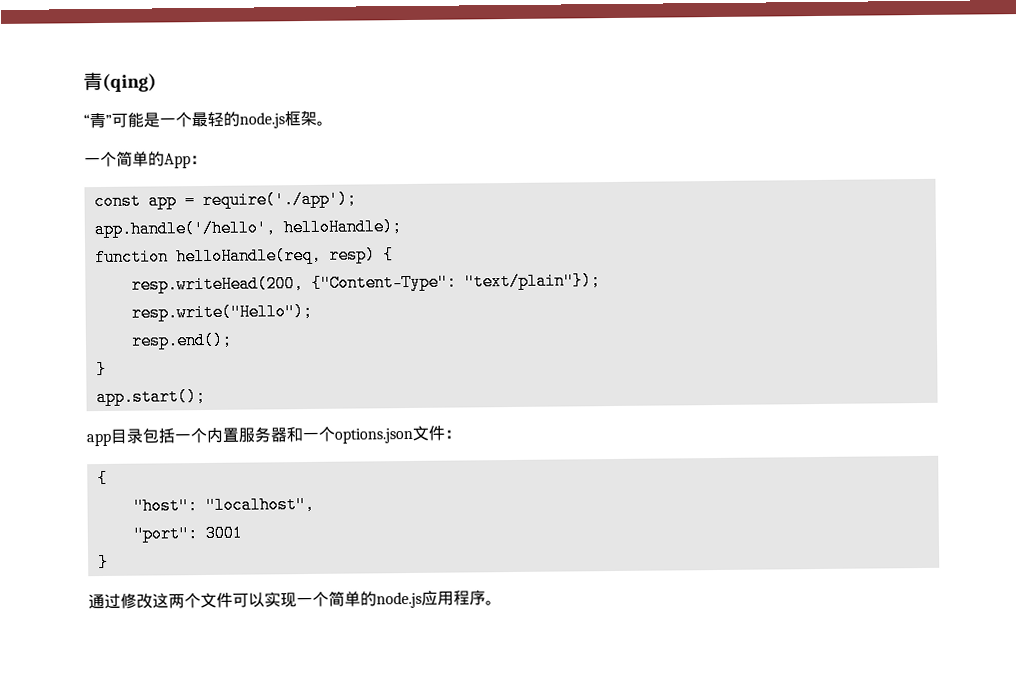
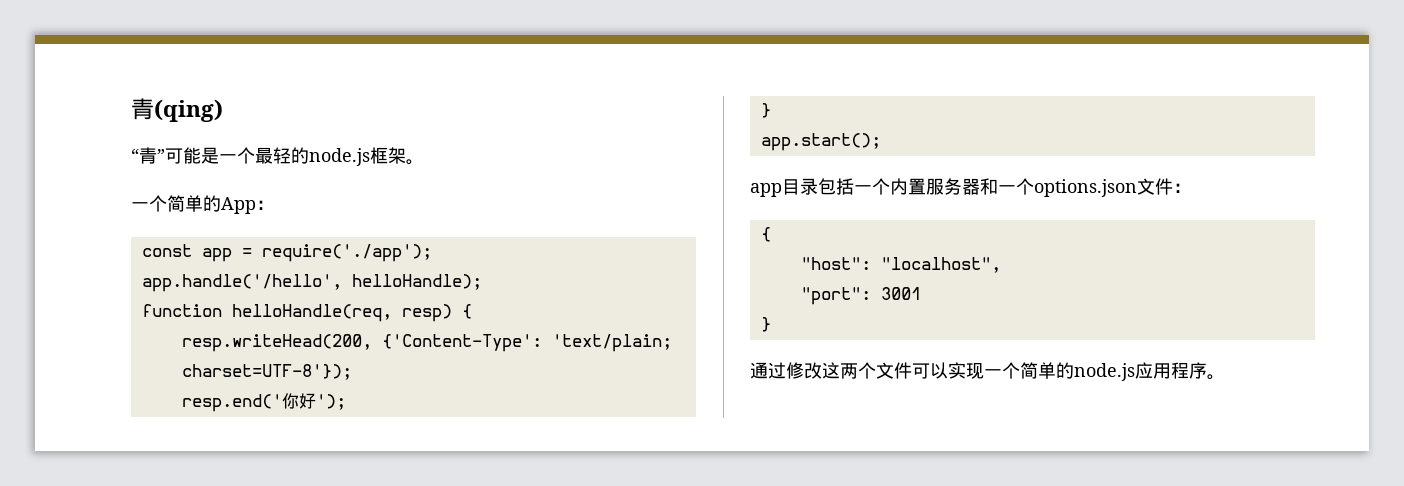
[310,272,601,292] [130,302,313,322] [130,331,233,350] {"Content-Type": "text/plain"}); // resp.write("Hello"); // resp.end(); -> [381,334,672,352] [181,364,352,380] [181,393,346,412] {'Content-Type': 'text/plain; charset=UTF-8'}); // resp.end('你好');

